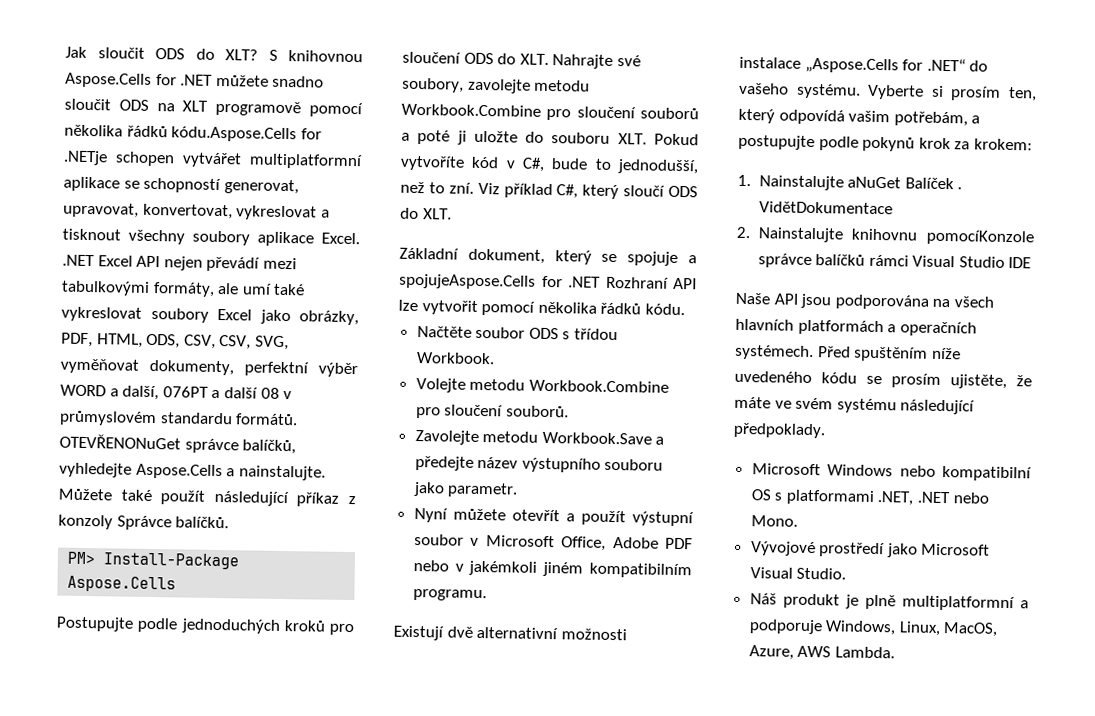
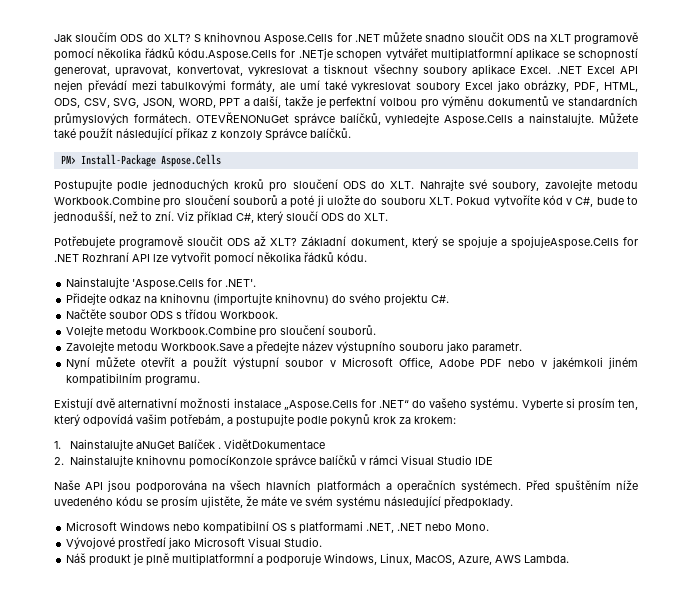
[97,47,145,59] sloučit -> [75,32,118,42] sloučím
[219,335,289,351] [60,358,358,378] [60,384,293,401] [59,410,299,427] CSV, SVG, vyměňovat dokumenty, perfektní výběr WORD a další, 076PT a další 08 v průmyslovém standardu formátů. -> [113,96,638,109] [54,113,191,126] SVG, JSON, WORD, PPT a další, takže je perfektní volbou pro výměnu dokumentů ve standardních průmyslových formátech.
(452, 214) none -> [54,236,298,249] Potřebujete programově sloučit ODS až XLT?
(685, 309) none -> [66,277,257,290] [66,293,450,306] // Nainstalujte 'Aspose.Cells for .NET'. // Přidejte odkaz na knihovnu (importujte knihovnu) do svého projektu C#.
(866, 260) none -> [360,458,367,465] v

